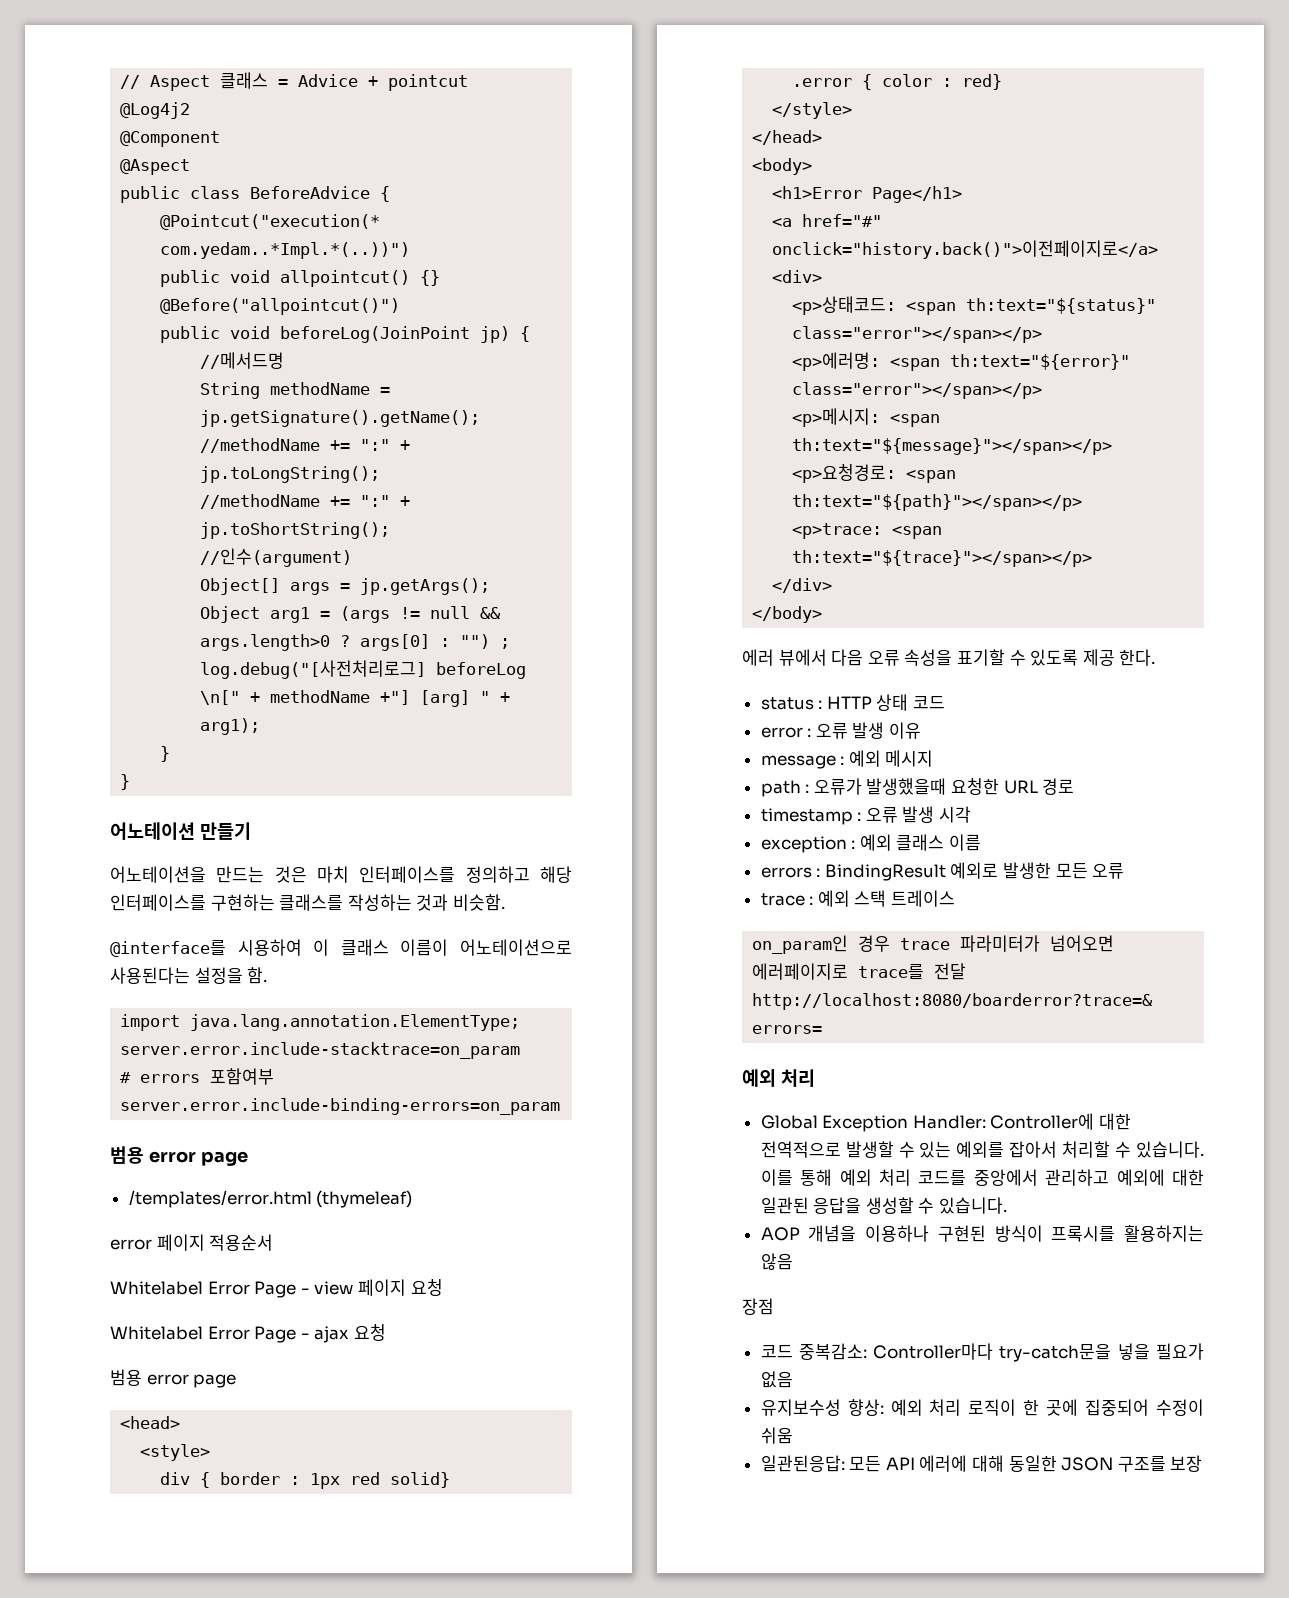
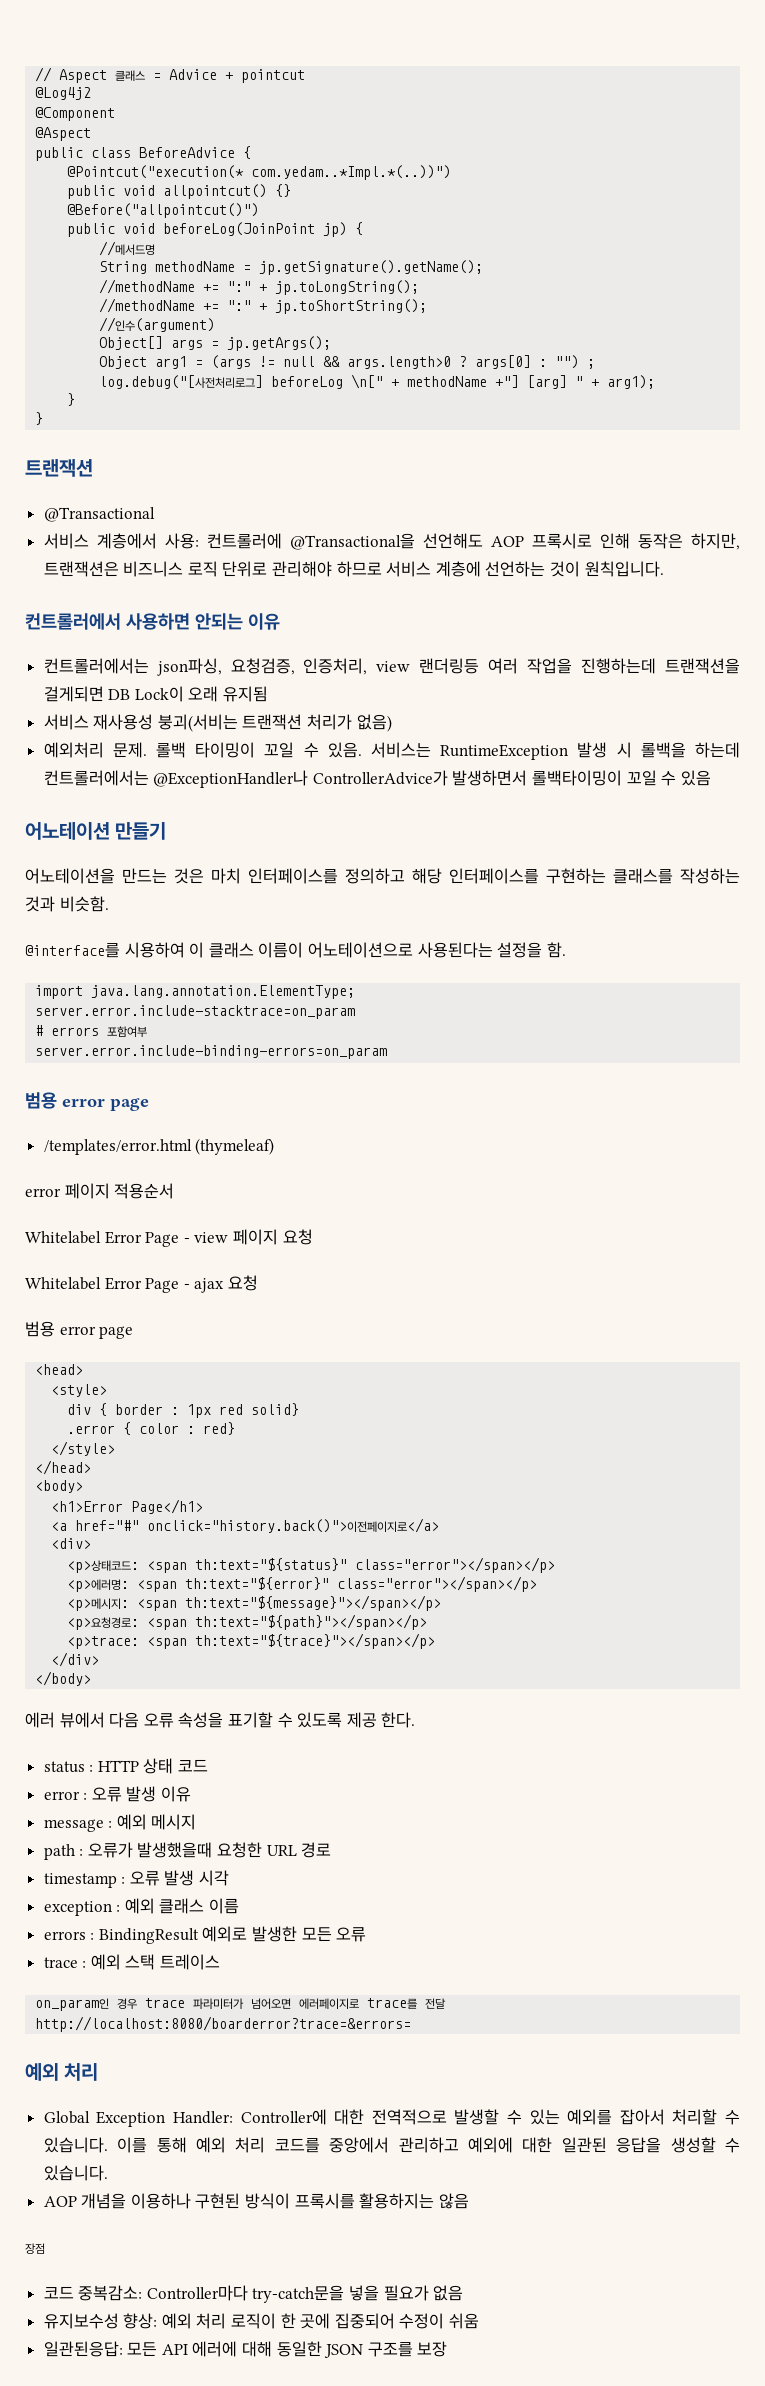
(131, 782) none -> [25,459,93,477] [43,507,155,522] [43,533,740,550] [43,561,664,577] [25,613,280,630] [43,658,740,676] [43,686,269,702] [43,714,392,732] [43,742,740,760] [43,770,711,788] // 트랜잭션 // @Transactional // 서비스 계층에서 사용: 컨트롤러에 @Transactional을 선언해도 AOP 프록시로 인해 동작은 하지만, 트랜잭션은 비즈니스 로직 단위로 관리해야 하므로 서비스 계층에 선언하는 것이 원칙입니다. // 컨트롤러에서 사용하면 안되는 이유 // 컨트롤러에서는 json파싱, 요청검증, 인증처리, view 랜더링등 여러 작업을 진행하는데 트랜잭션을 걸게되면 DB Lock이 오래 유지됨 // 서비스 재사용성 붕괴(서비는 트랜잭션 처리가 없음) // 예외처리 문제. 롤백 타이밍이 꼬일 수 있음. 서비스는 RuntimeException 발생 시 롤백을 하는데 컨트롤러에서는 @ExceptionHandler나 ControllerAdvice가 발생하면서 롤백타이밍이 꼬일 수 있음

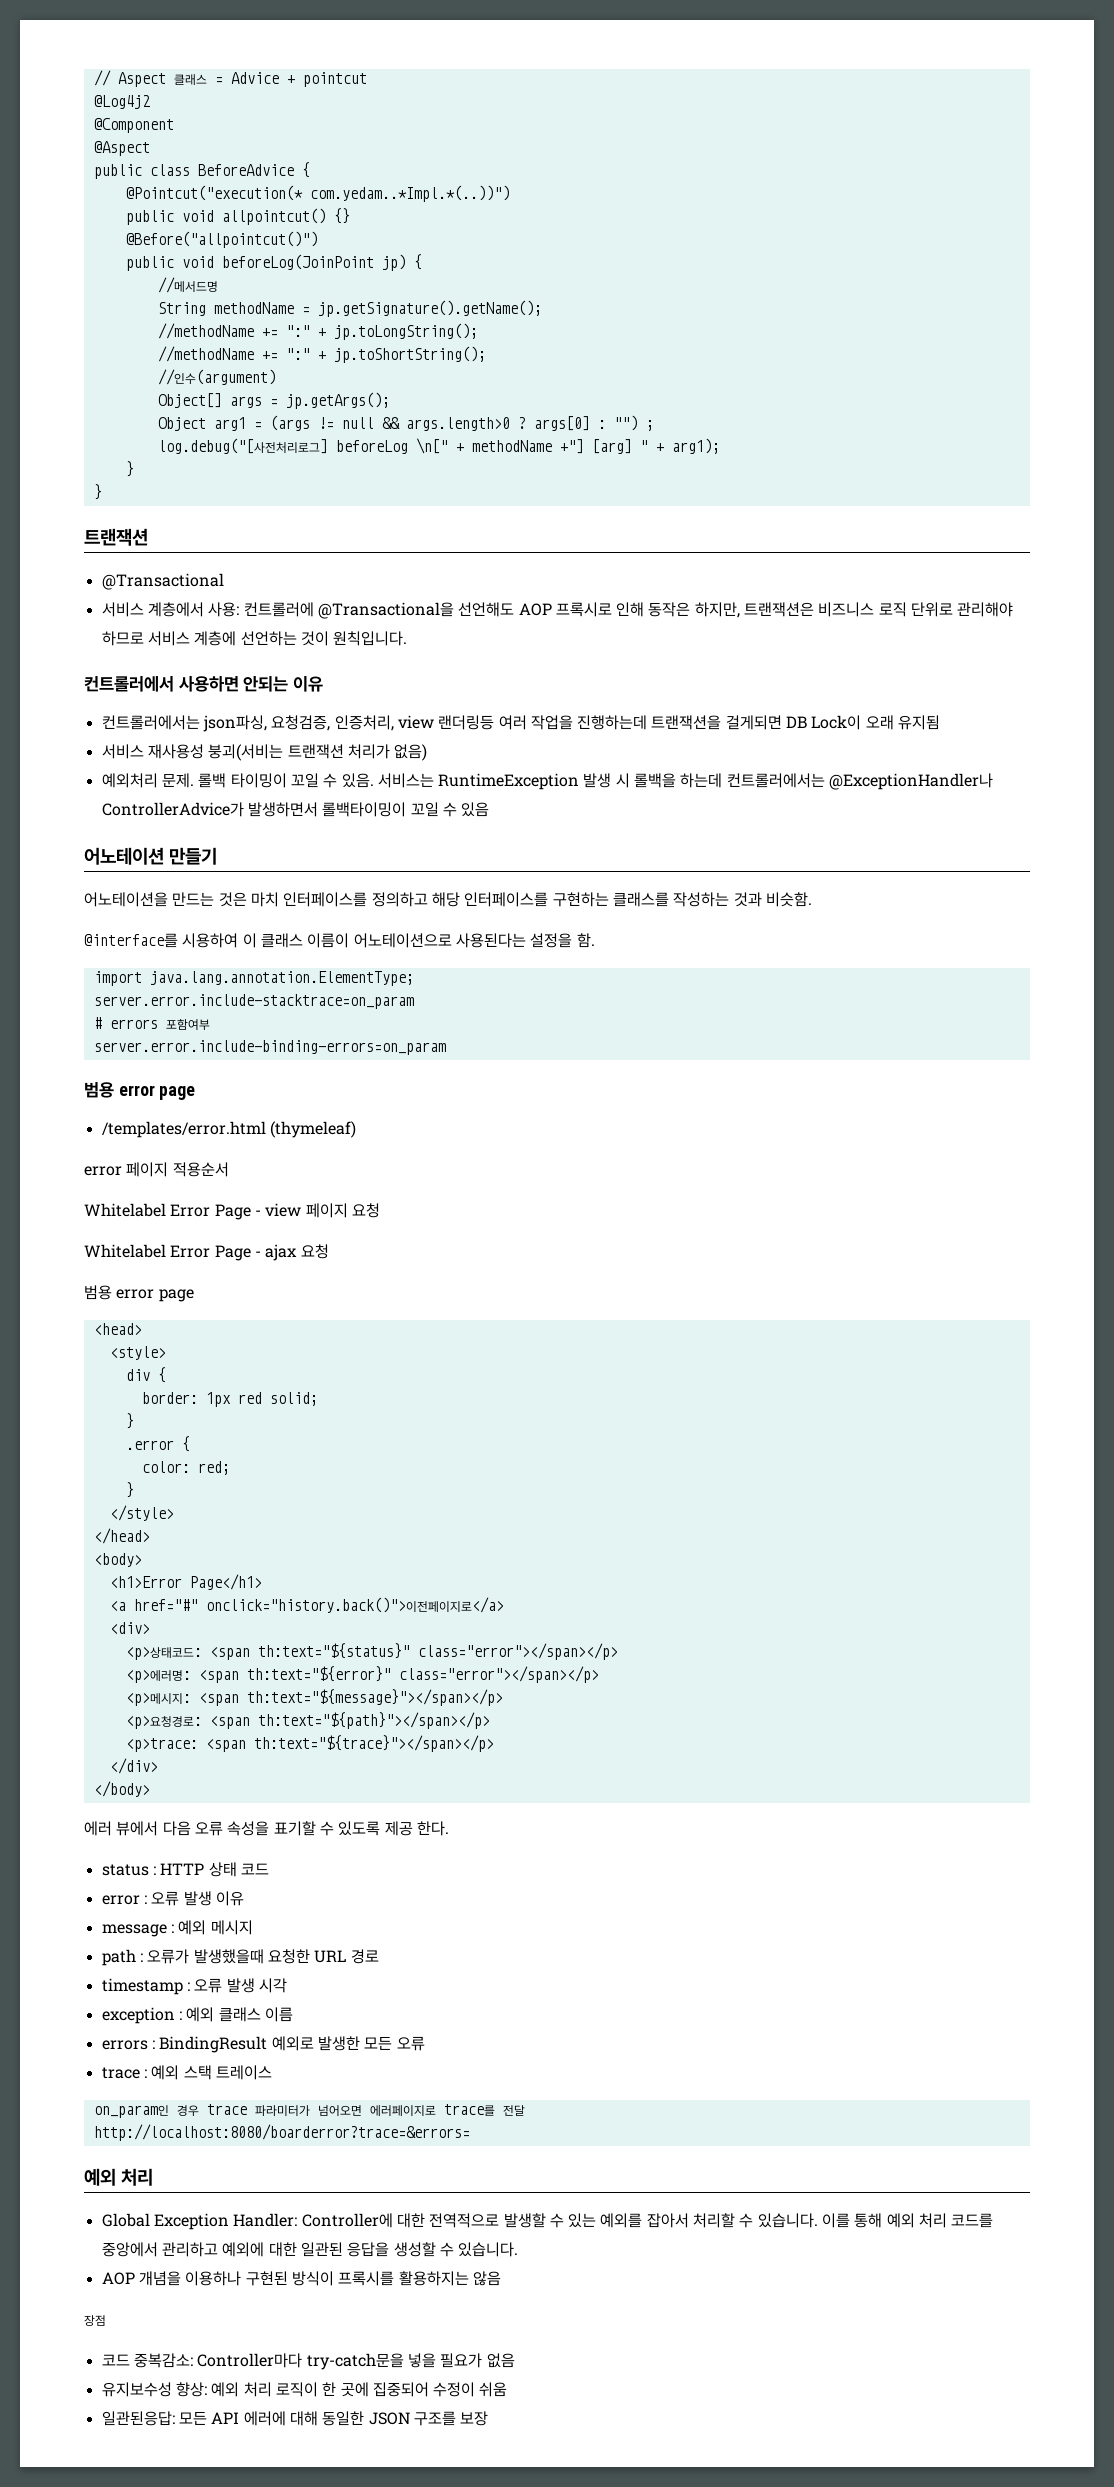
[115,1403,300,1418] border : 1px red solid} -> [141,1392,318,1407] [125,1413,134,1429] // border: 1px red solid; // }
[139,1422,236,1435] color : red} -> [141,1461,230,1475] [125,1482,134,1498] // color: red; // }

